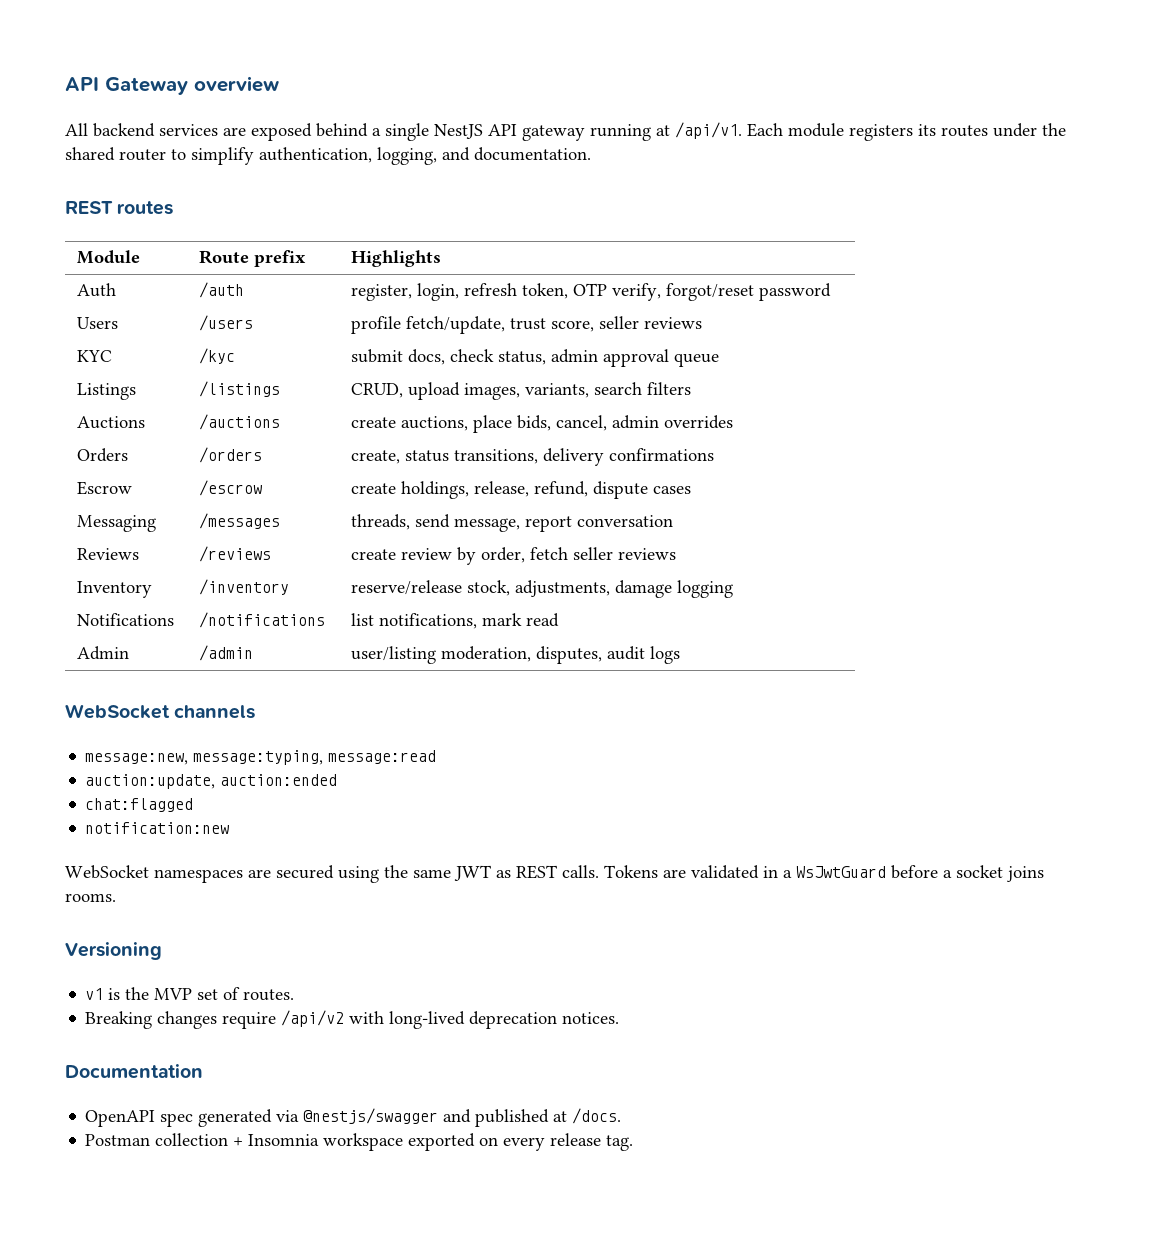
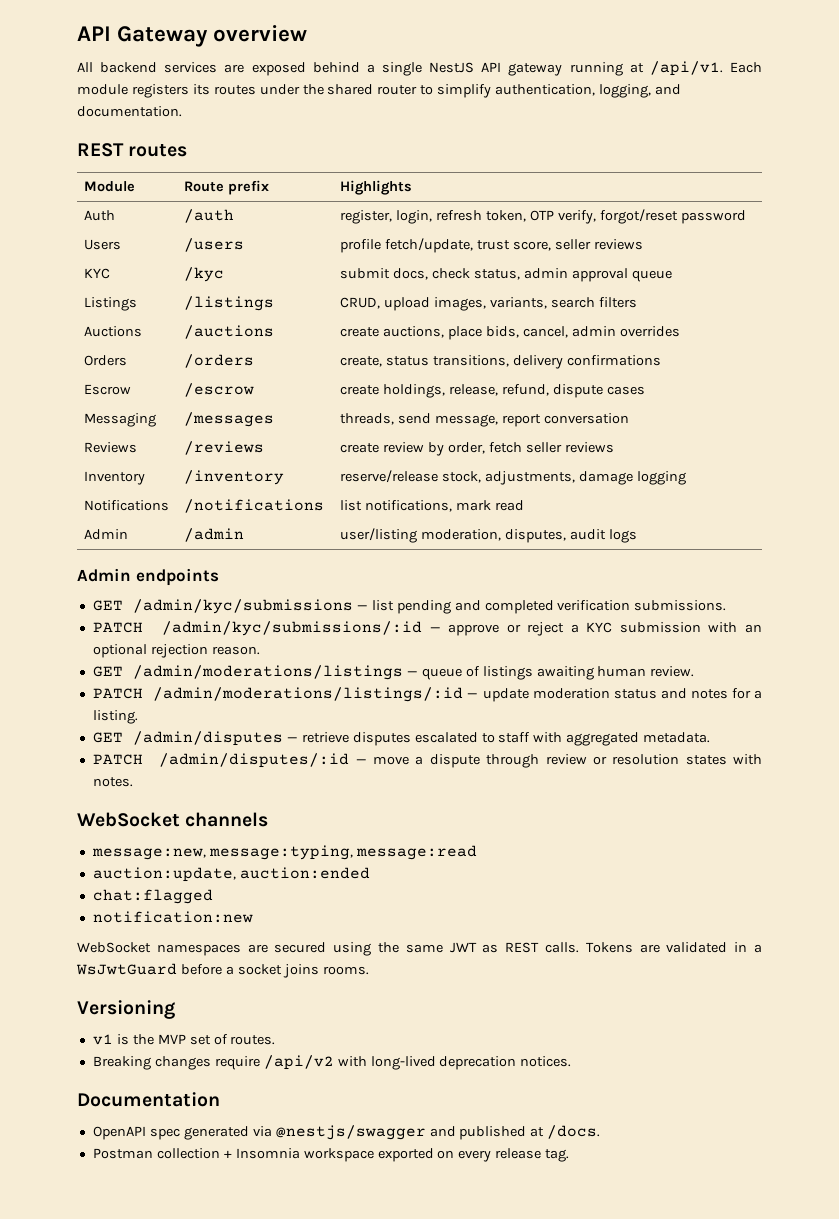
(681, 655) none -> [77,568,219,586] [92,599,727,614] [92,621,763,636] [92,644,260,658] [92,665,695,680] [92,687,762,702] [92,710,138,724] [92,731,711,746] [92,753,763,768] [92,777,133,787] // Admin endpoints // GET /admin/kyc/submissions — list pending and completed verification submissions. // PATCH /admin/kyc/submissions/:id — approve or reject a KYC submission with an optional rejection reason. // GET /admin/moderations/listings — queue of listings awaiting human review. // PATCH /admin/moderations/listings/:id — update moderation status and notes for a listing. // GET /admin/disputes — retrieve disputes escalated to staff with aggregated metadata. // PATCH /admin/disputes/:id — move a dispute through review or resolution states with notes.

